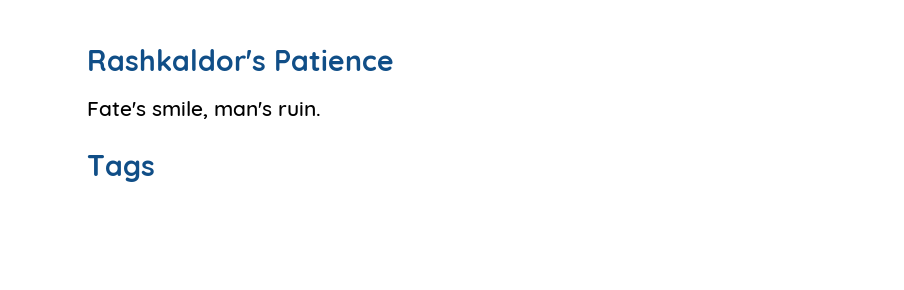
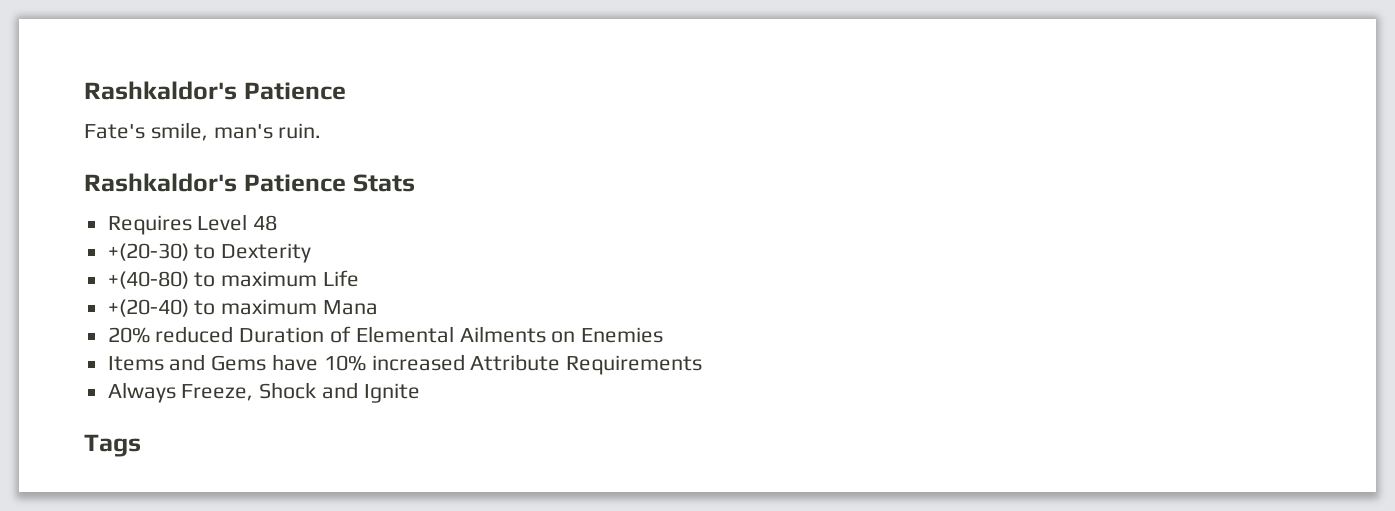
(321, 109) none -> [84,173,415,192] [107,214,278,235] [107,243,312,263] [107,270,360,289] [107,299,379,317] [107,326,664,343] [107,354,703,375] [107,382,420,403] // Rashkaldor's Patience Stats // Requires Level 48 // +(20-30) to Dexterity // +(40-80) to maximum Life // +(20-40) to maximum Mana // 20% reduced Duration of Elemental Ailments on Enemies // Items and Gems have 10% increased Attribute Requirements // Always Freeze, Shock and Ignite

